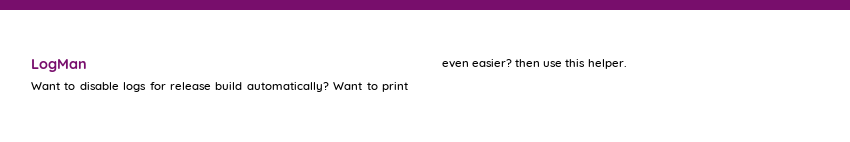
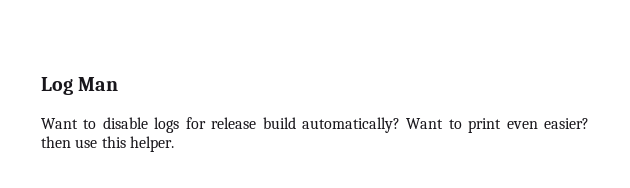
[31,59,87,72] LogMan -> [41,77,119,95] Log Man

